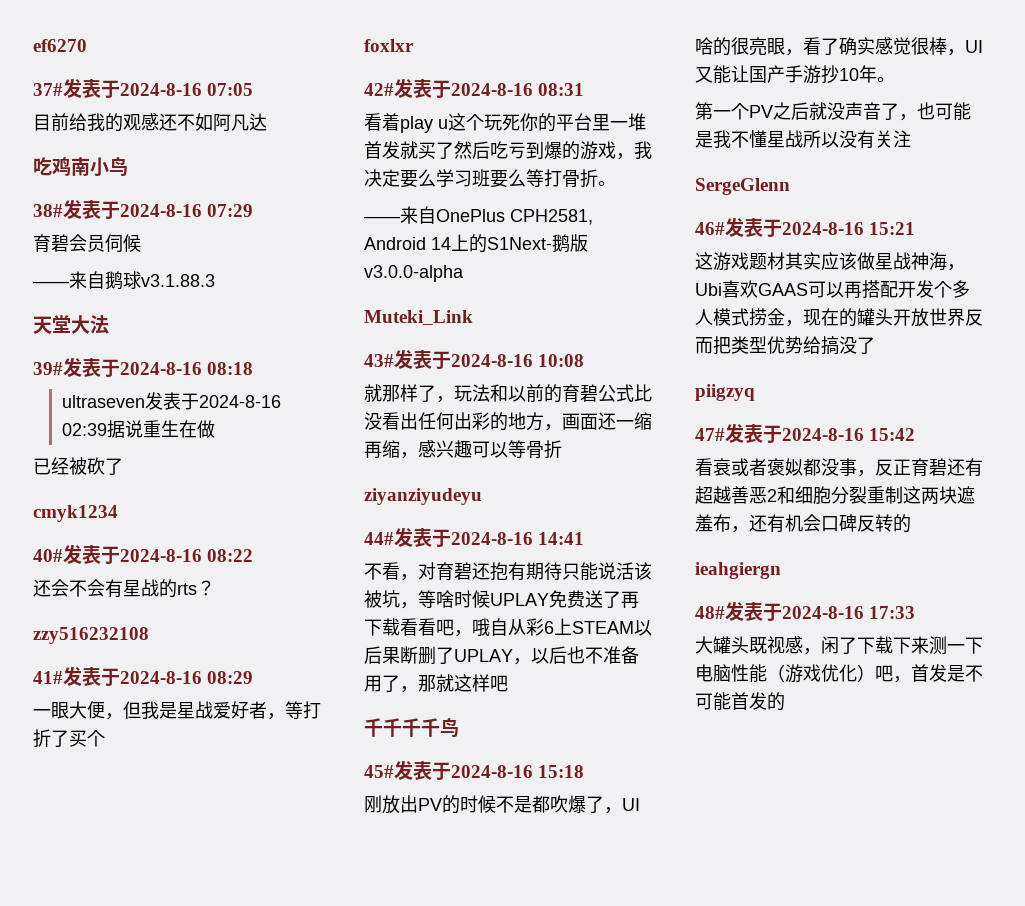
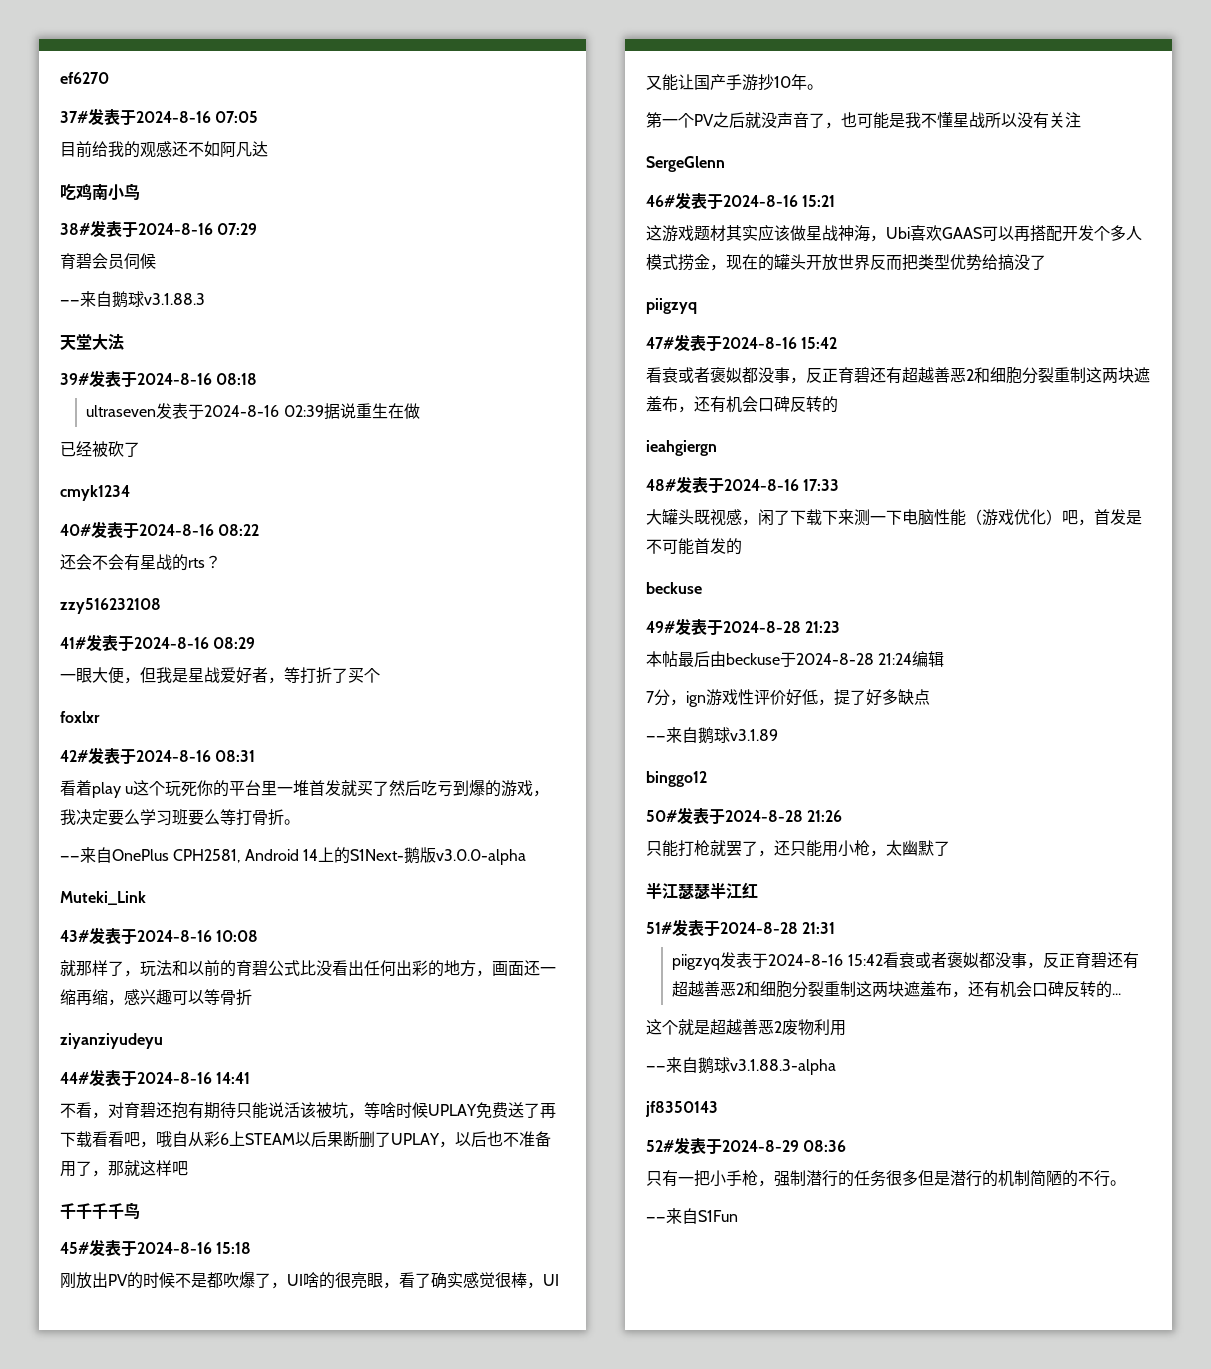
(785, 701) none -> [646,582,702,594] [646,618,841,636] [646,651,945,667] [646,689,930,707] [646,727,778,744] [646,771,707,787] [646,807,843,825] [646,840,950,857] [646,882,758,900] [646,919,836,937] [672,952,1139,970] [672,981,1122,998] [646,1019,846,1036] [646,1057,836,1075] [645,1101,718,1117] [646,1137,847,1155] [646,1170,1126,1187] [646,1208,738,1224] // beckuse // 49#发表于2024-8-28 21:23 // 本帖最后由beckuse于2024-8-28 21:24编辑 // 7分，ign游戏性评价好低，提了好多缺点 // ——来自鹅球v3.1.89 // binggo12 // 50#发表于2024-8-28 21:26 // 只能打枪就罢了，还只能用小枪，太幽默了 // 半江瑟瑟半江红 // 51#发表于2024-8-28 21:31 // piigzyq发表于2024-8-16 15:42看衰或者褒姒都没事，反正育碧还有超越善恶2和细胞分裂重制这两块遮羞布，还有机会口碑反转的... // 这个就是超越善恶2废物利用 // ——来自鹅球v3.1.88.3-alpha // jf8350143 // 52#发表于2024-8-29 08:36 // 只有一把小手枪，强制潜行的任务很多但是潜行的机制简陋的不行。 // ——来自S1Fun

